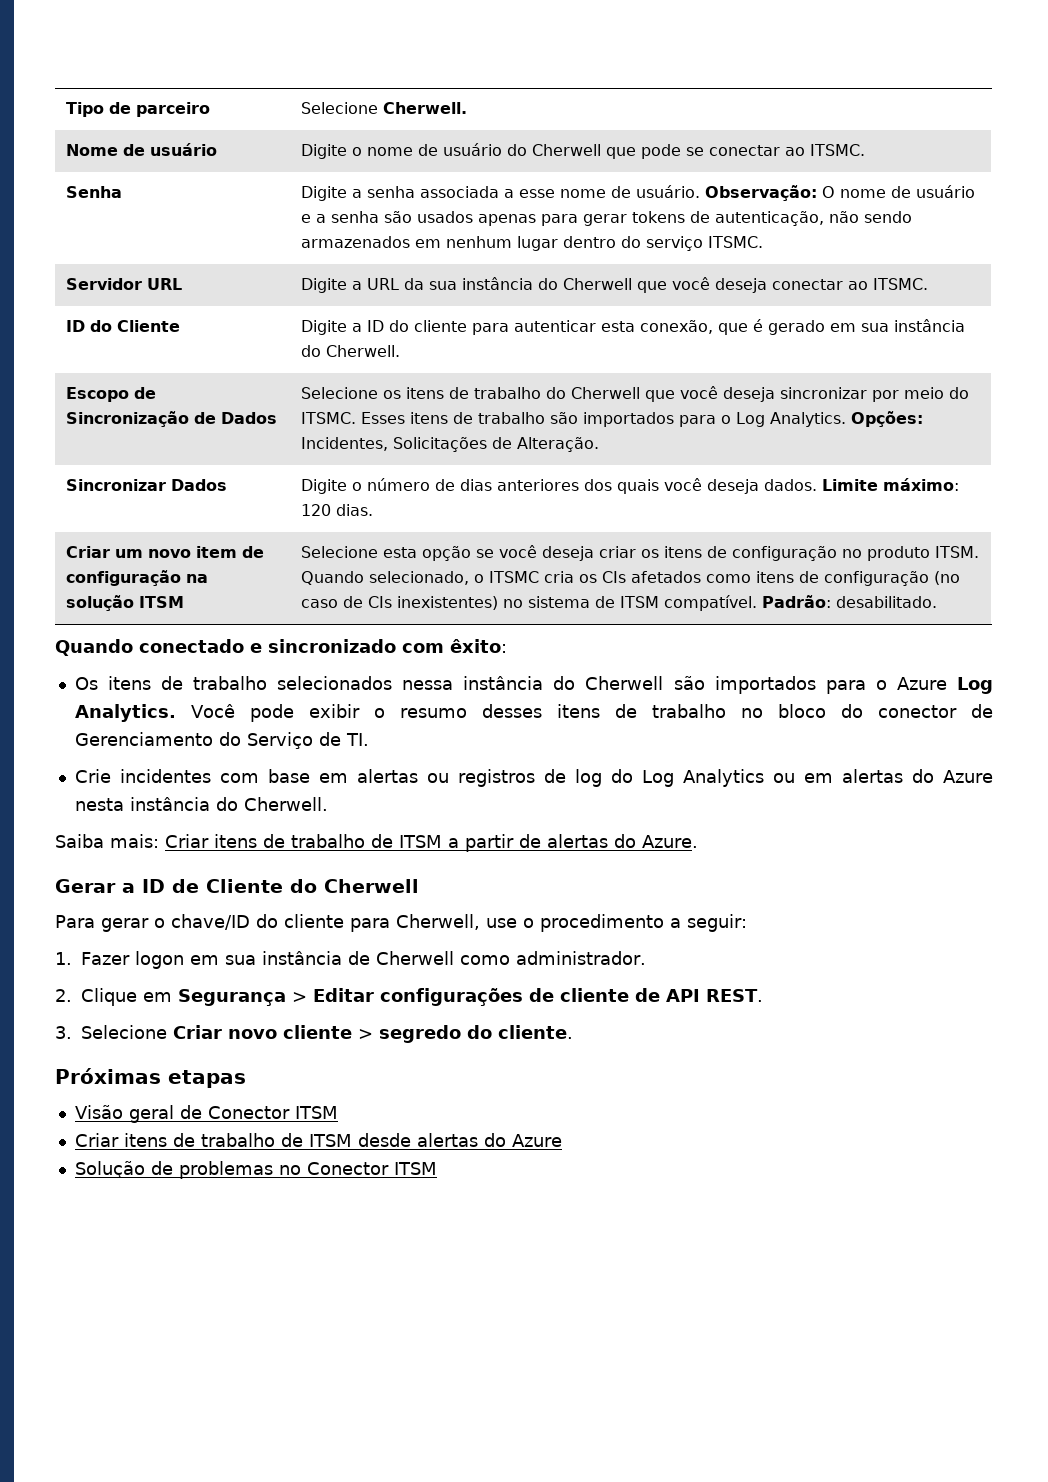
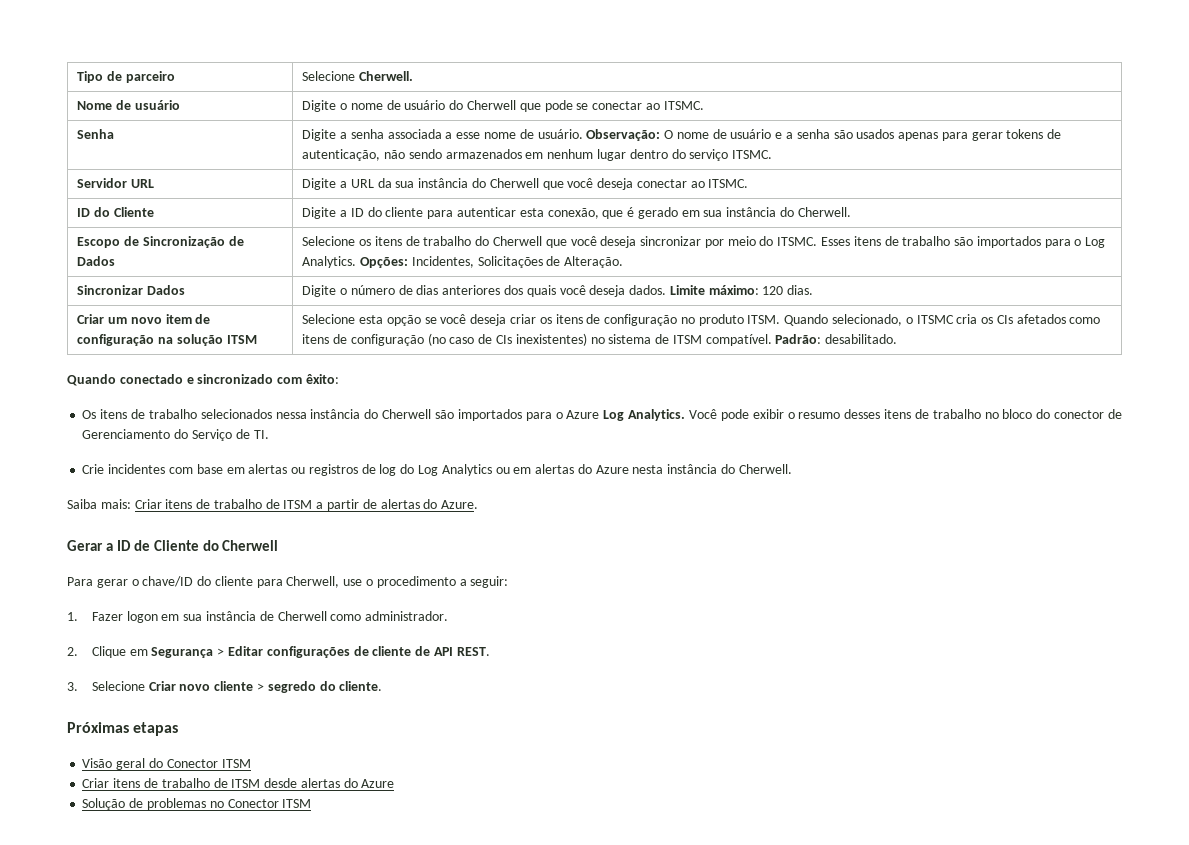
[179,1105,202,1119] de -> [148,758,163,768] do

